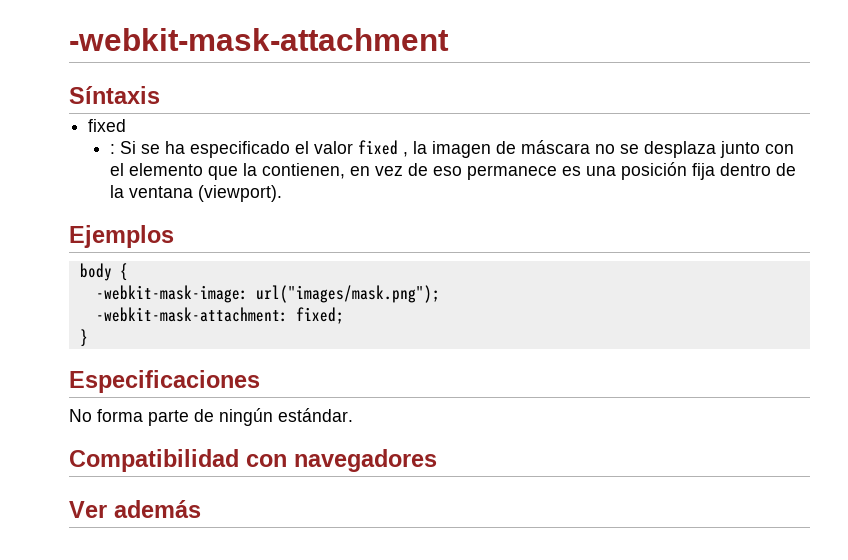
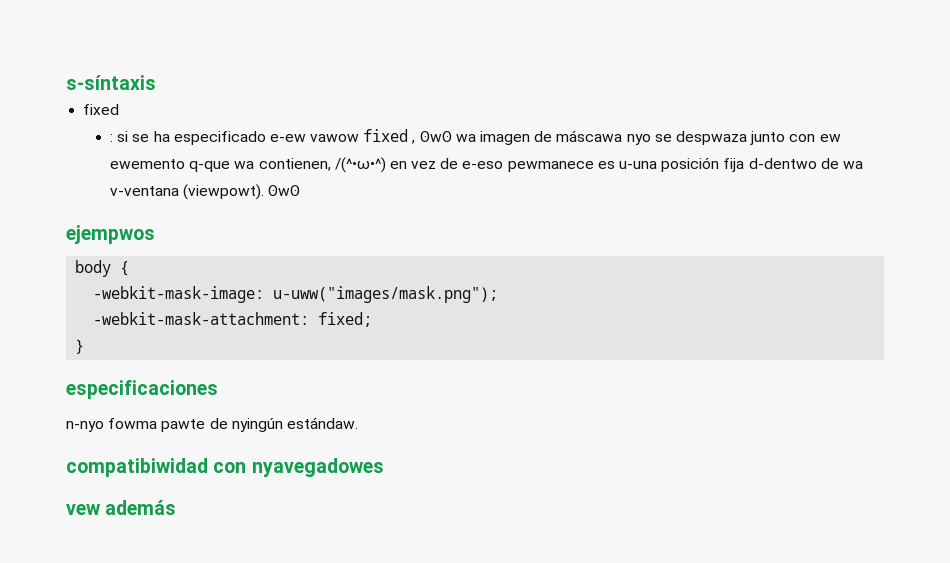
[69,28,449,51] [69,86,160,104] -webkit-mask-attachment // Síntaxis -> [66,75,156,90] s-síntaxis
[120,141,137,154] Si -> [117,131,129,142] si
[295,140,795,158] [110,162,797,180] [110,185,283,202] [69,225,174,248] el valor fixed , la imagen de máscara no se desplaza junto con el elemento que la contienen, en vez de eso permanece es una posición fija dentro de la ventana (viewport). // Ejemplos -> [269,129,841,145] [109,157,863,173] [109,184,301,200] [66,225,155,244] e-ew vawow fixed , ʘwʘ wa imagen de máscawa nyo se despwaza junto con ew ewemento q-que wa contienen, /(^•ω•^) en vez de e-eso pewmanece es u-una posición fija d-dentwo de wa v-ventana (viewpowt). ʘwʘ // ejempwos
[255,285,440,303] url("images/mask.png"); -> [273,286,499,303] u-uww("images/mask.png");
[69,370,260,393] [69,408,353,426] [69,449,437,472] [69,501,107,518] Especificaciones // No forma parte de ningún estándar. // Compatibilidad con navegadores // Ver -> [66,380,218,399] [66,417,358,432] [66,458,384,477] [66,504,101,515] especificaciones // n-nyo fowma pawte de nyingún estándaw. // compatibiwidad con nyavegadowes // vew

